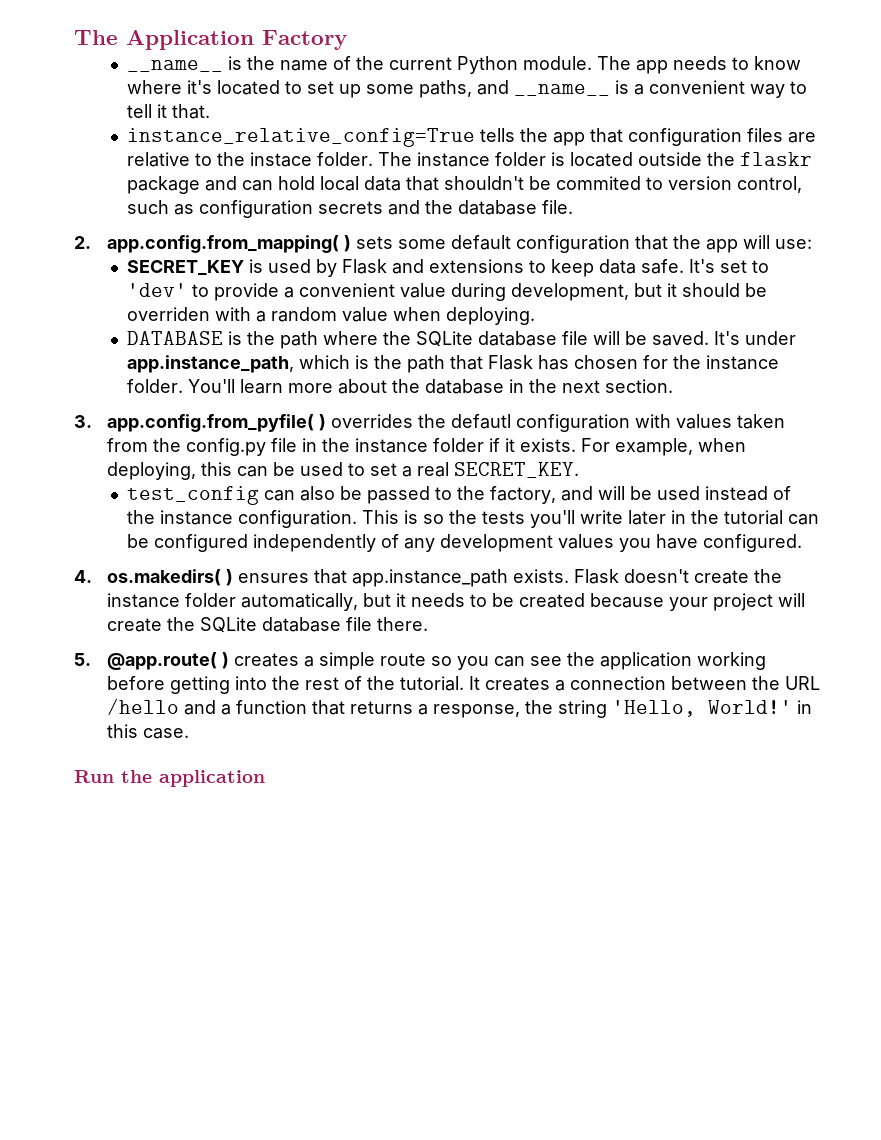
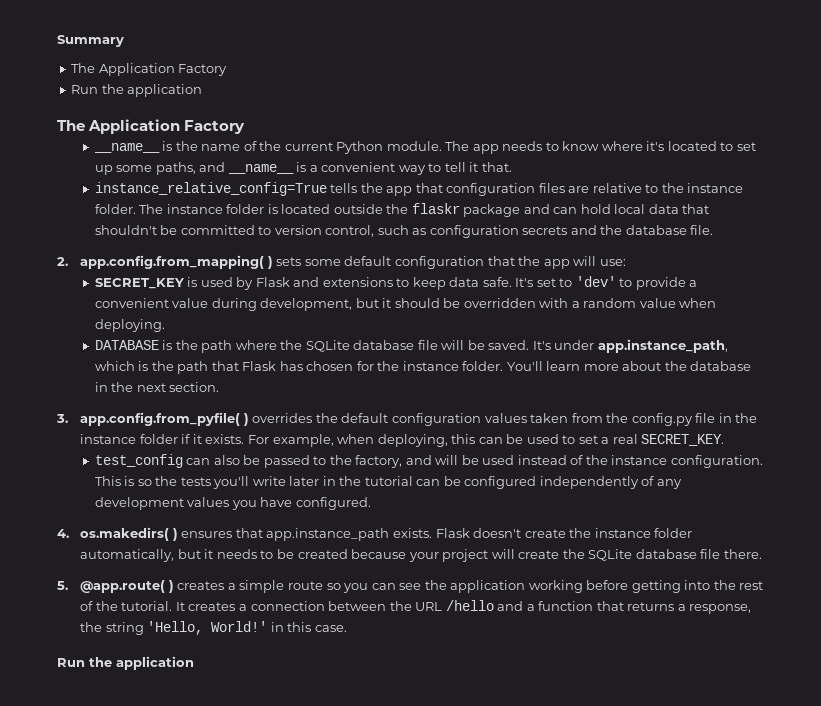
(74, 37) none -> [57,35,124,47] [71,63,228,76] [71,84,203,97] Summary // The Application Factory // Run the application //
[249,152,312,167] instace -> [687,183,744,193] instance
[555,176,641,190] commited -> [180,225,255,235] committed
[126,307,210,321] overriden -> [463,298,536,308] overridden
[450,414,671,432] defautl configuration with -> [341,413,481,426] default configuration

